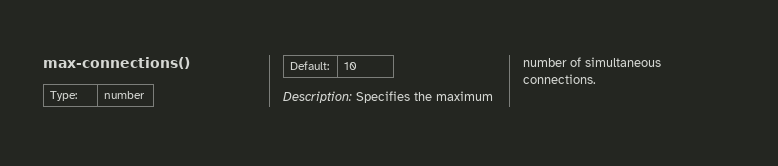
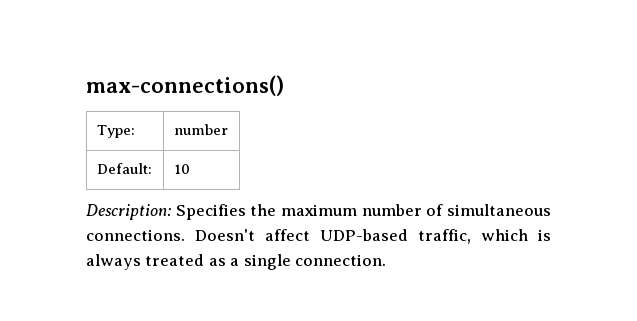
(596, 79) none -> [195,229,551,244] [86,254,387,270] Doesn't affect UDP-based traffic, which is always treated as a single connection.

